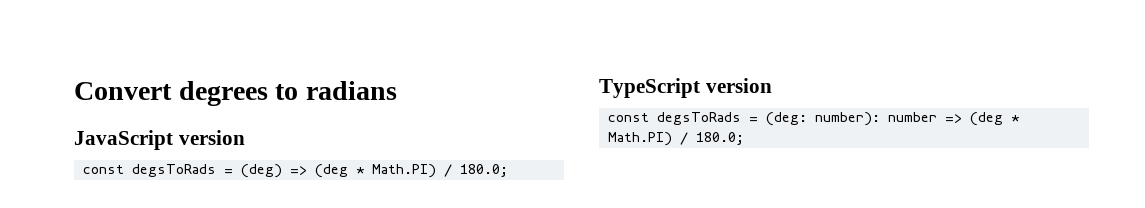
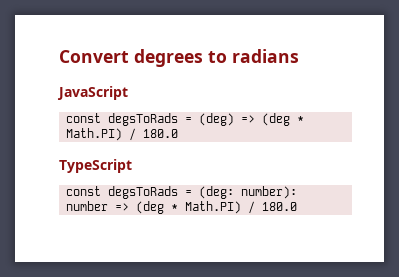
[178,130,245,145] version -> (128, 93) none
[460,164,509,177] 180.0; -> [142,129,178,138] 180.0
[705,78,772,93] version -> (132, 166) none
[696,132,745,145] 180.0; -> [261,202,297,211] 180.0

